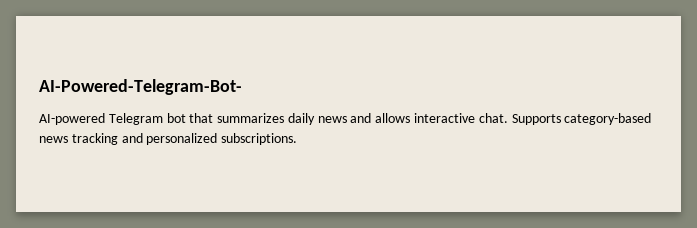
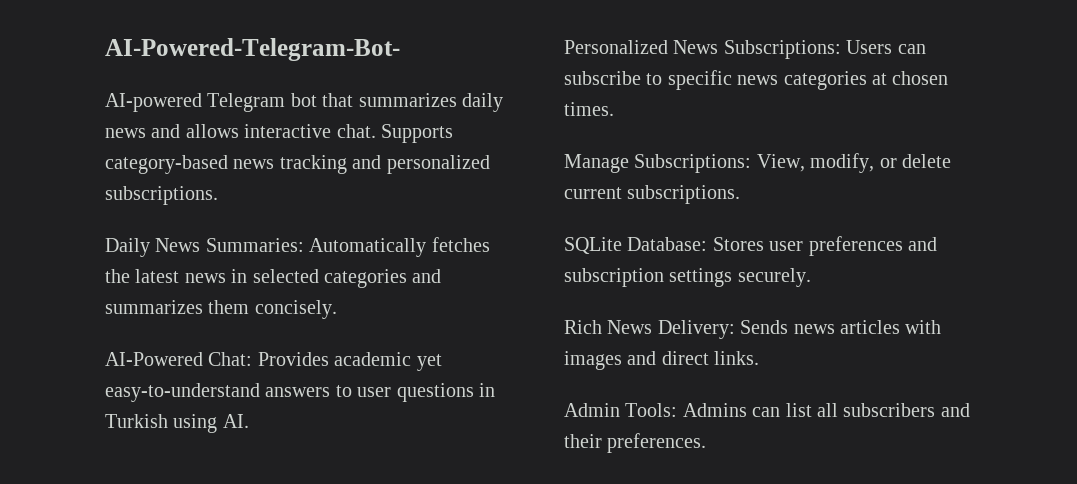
(298, 139) none -> [105,237,490,257] [105,269,442,288] [105,300,337,319] [105,352,442,371] [105,383,495,402] [105,414,249,433] [564,40,926,59] [564,70,949,90] [564,102,614,116] [564,153,951,173] [564,185,741,204] [564,236,937,256] [564,268,811,287] [564,320,942,339] [564,351,760,370] [564,403,970,417] [564,433,707,453] // Daily News Summaries: Automatically fetches the latest news in selected categories and summarizes them concisely. // AI-Powered Chat: Provides academic yet easy-to-understand answers to user questions in Turkish using AI. // Personalized News Subscriptions: Users can subscribe to specific news categories at chosen times. // Manage Subscriptions: View, modify, or delete current subscriptions. // SQLite Database: Stores user preferences and subscription settings securely. // Rich News Delivery: Sends news articles with images and direct links. // Admin Tools: Admins can list all subscribers and their preferences.

